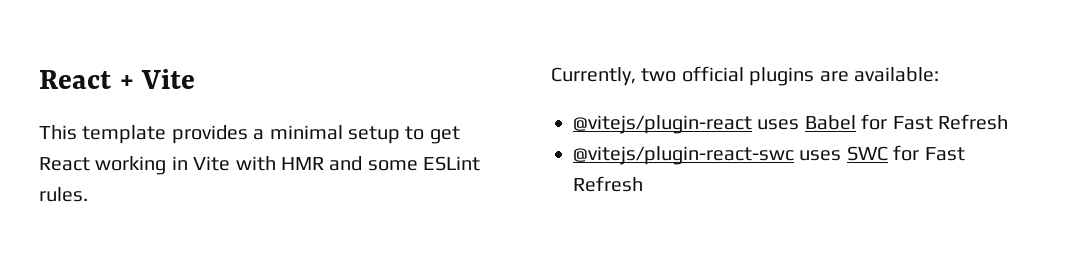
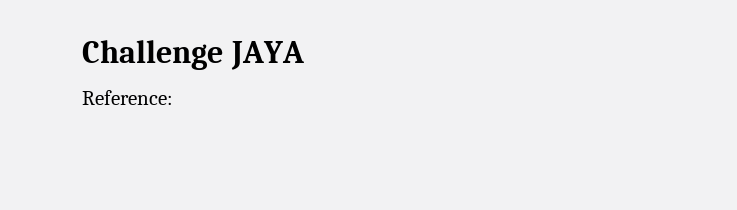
[39,69,196,89] [39,125,460,144] [39,156,481,175] [39,187,88,202] [551,66,939,86] [573,114,1008,134] [573,145,965,165] [573,176,643,192] React + Vite // This template provides a minimal setup to get React working in Vite with HMR and some ESLint rules. // Currently, two official plugins are available: // @vitejs/plugin-react uses Babel for Fast Refresh // @vitejs/plugin-react-swc uses SWC for Fast Refresh -> [82,40,304,70] [82,90,173,105] Challenge JAYA // Reference:

